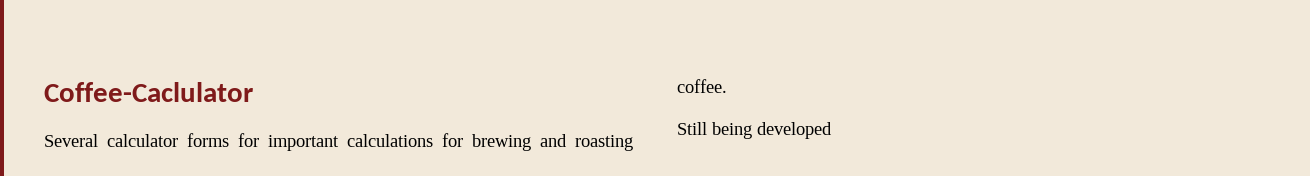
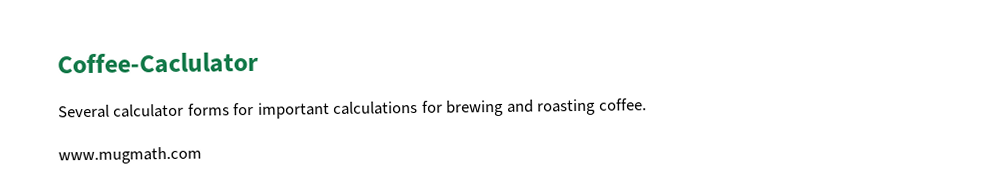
[677,122,832,139] Still being developed -> [58,146,202,165] www.mugmath.com

